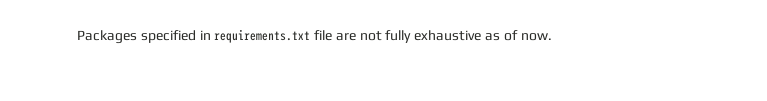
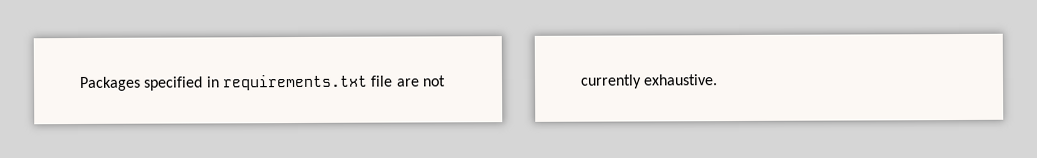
[385,30,552,43] fully exhaustive as of now. -> [580,74,719,89] currently exhaustive.

